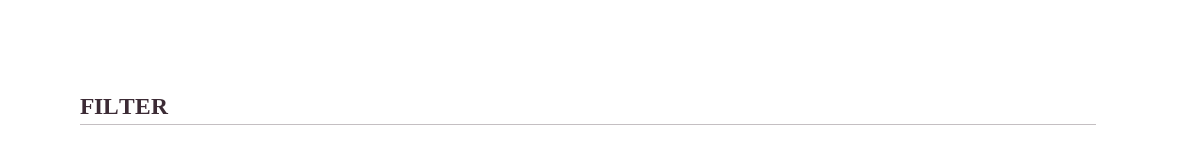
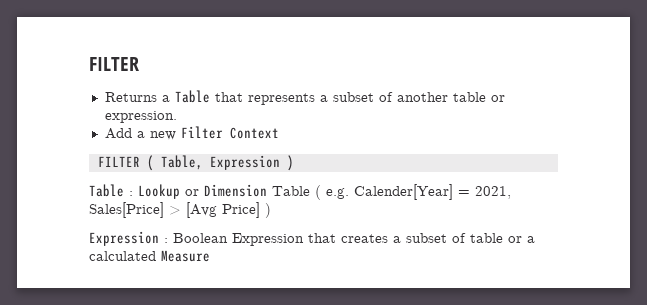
[80,99,169,114] FILTER -> [89,57,139,71] [104,90,505,105] [104,111,177,123] [104,126,279,140] [97,155,294,171] [89,184,511,200] [89,202,271,218] [89,231,535,246] [89,250,210,262] FILTER // Returns a Table that represents a subset of another table or expression. // Add a new Filter Context // FILTER ( Table, Expression ) // Table : Lookup or Dimension Table ( e.g. Calender[Year] = 2021, Sales[Price] > [Avg Price] ) // Expression : Boolean Expression that creates a subset of table or a calculated Measure

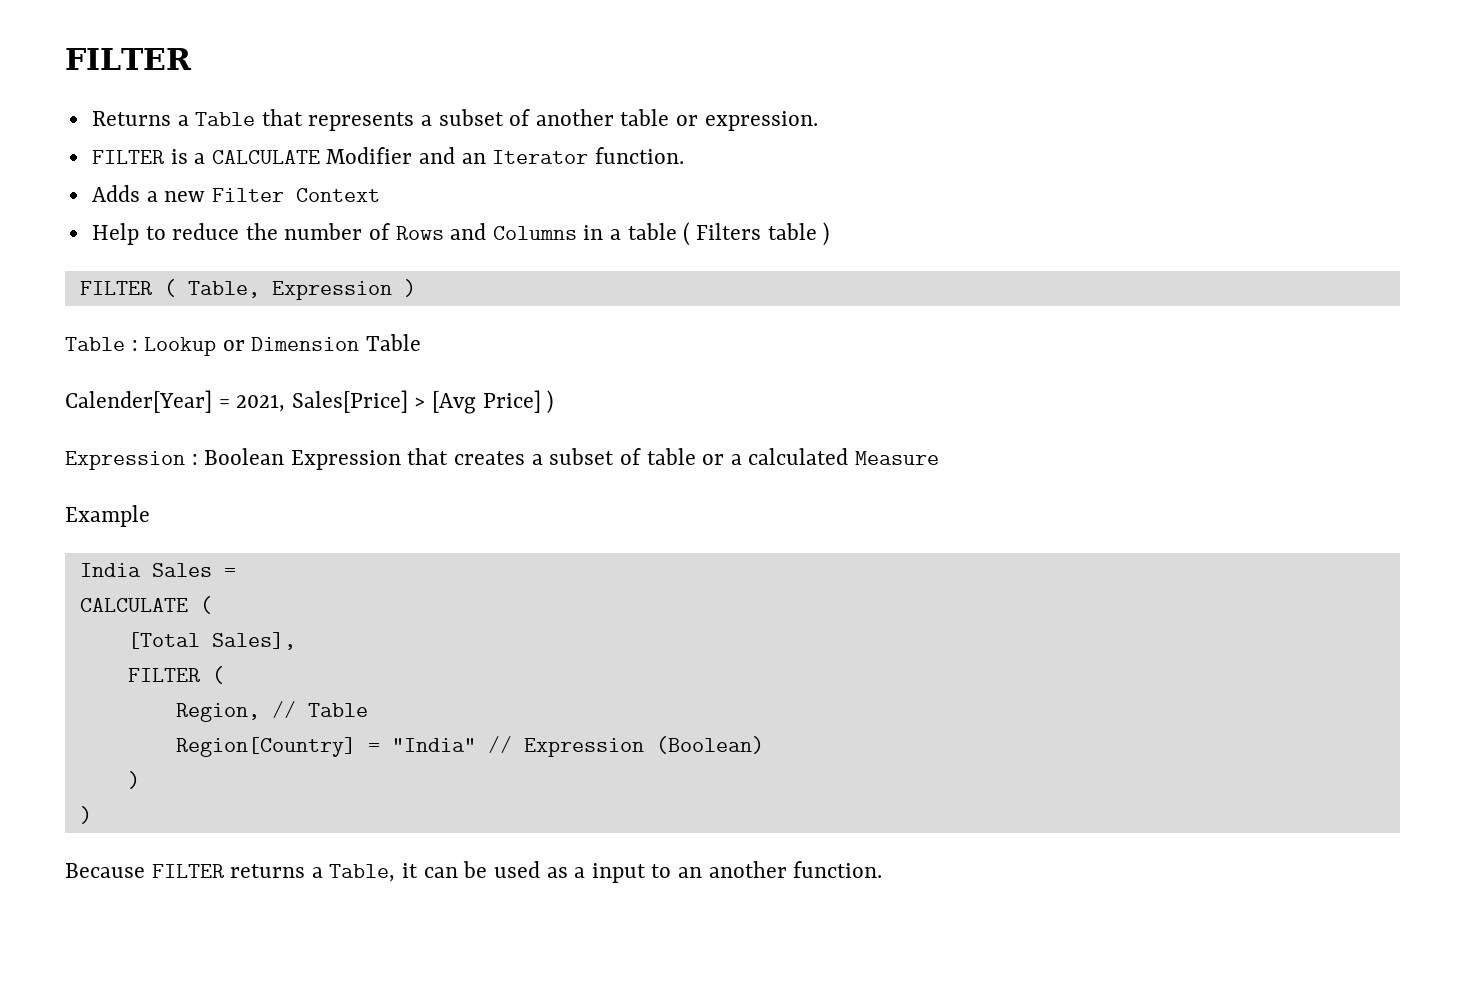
[104,126,279,140] Add a new Filter Context -> [91,147,684,164] [91,185,380,202] [91,222,830,246] FILTER is a CALCULATE Modifier and an Iterator function. // Adds a new Filter Context // Help to reduce the number of Rows and Columns in a table ( Filters table )
[315,185,349,200] ( e.g. -> (422, 342) //
(210, 256) none -> [65,505,150,527] [79,563,236,577] [79,596,212,614] [127,632,296,650] [127,666,224,684] [175,701,368,722] [175,736,764,757] [127,771,140,789] [79,806,92,824] [65,861,883,883] // Example // India Sales = // CALCULATE ( // [Total Sales], // FILTER ( // Region, // Table // Region[Country] = "India" // Expression (Boolean) // ) // ) // Because FILTER returns a Table, it can be used as a input to an another function.

